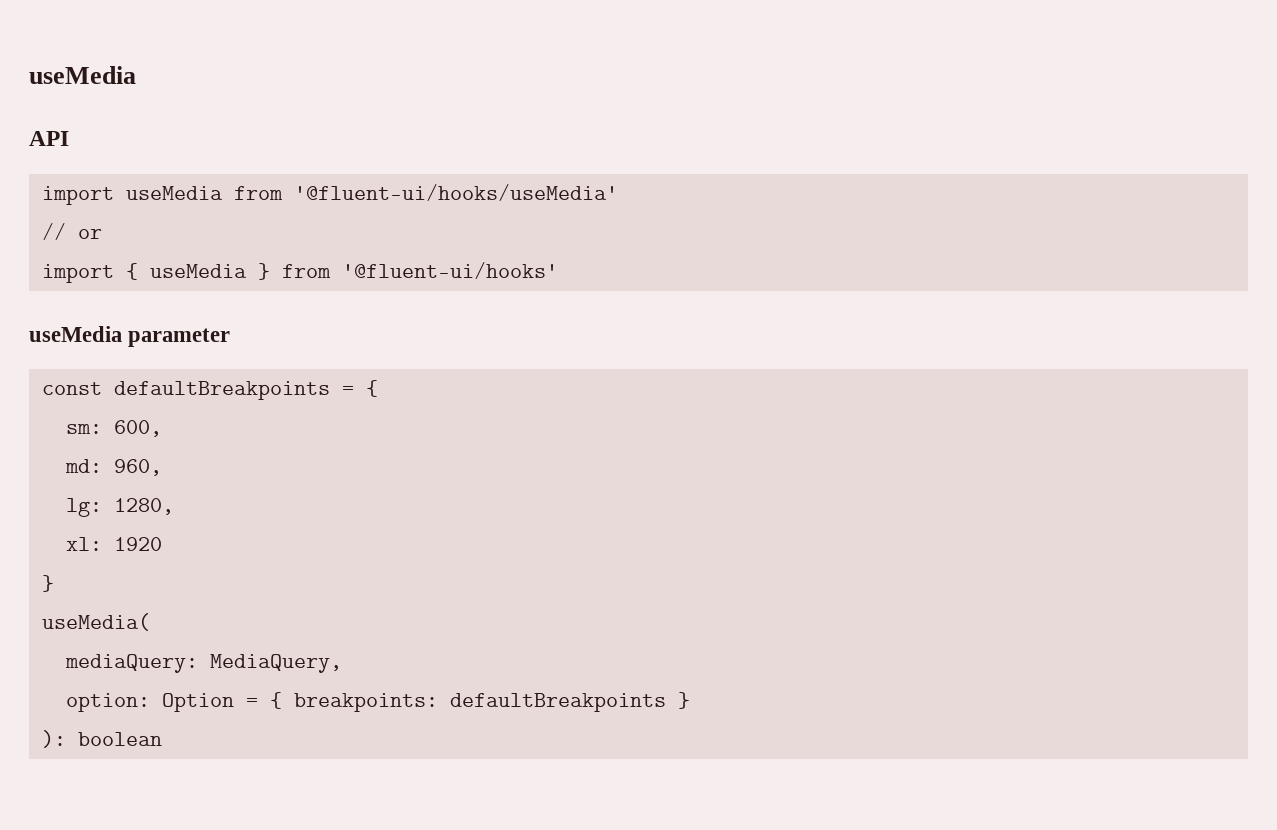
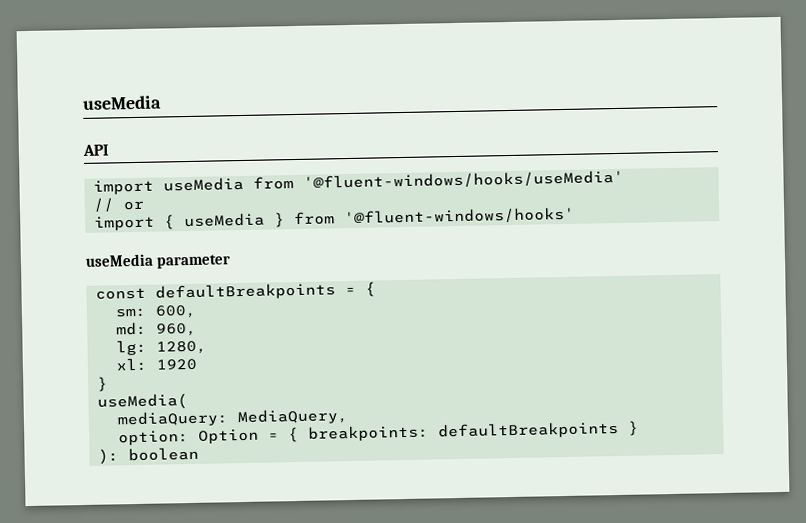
[293,184,618,201] '@fluent-ui/hooks/useMedia' -> [302,169,624,190] '@fluent-windows/hooks/useMedia'
[341,262,558,279] '@fluent-ui/hooks' -> [343,206,575,226] '@fluent-windows/hooks'

